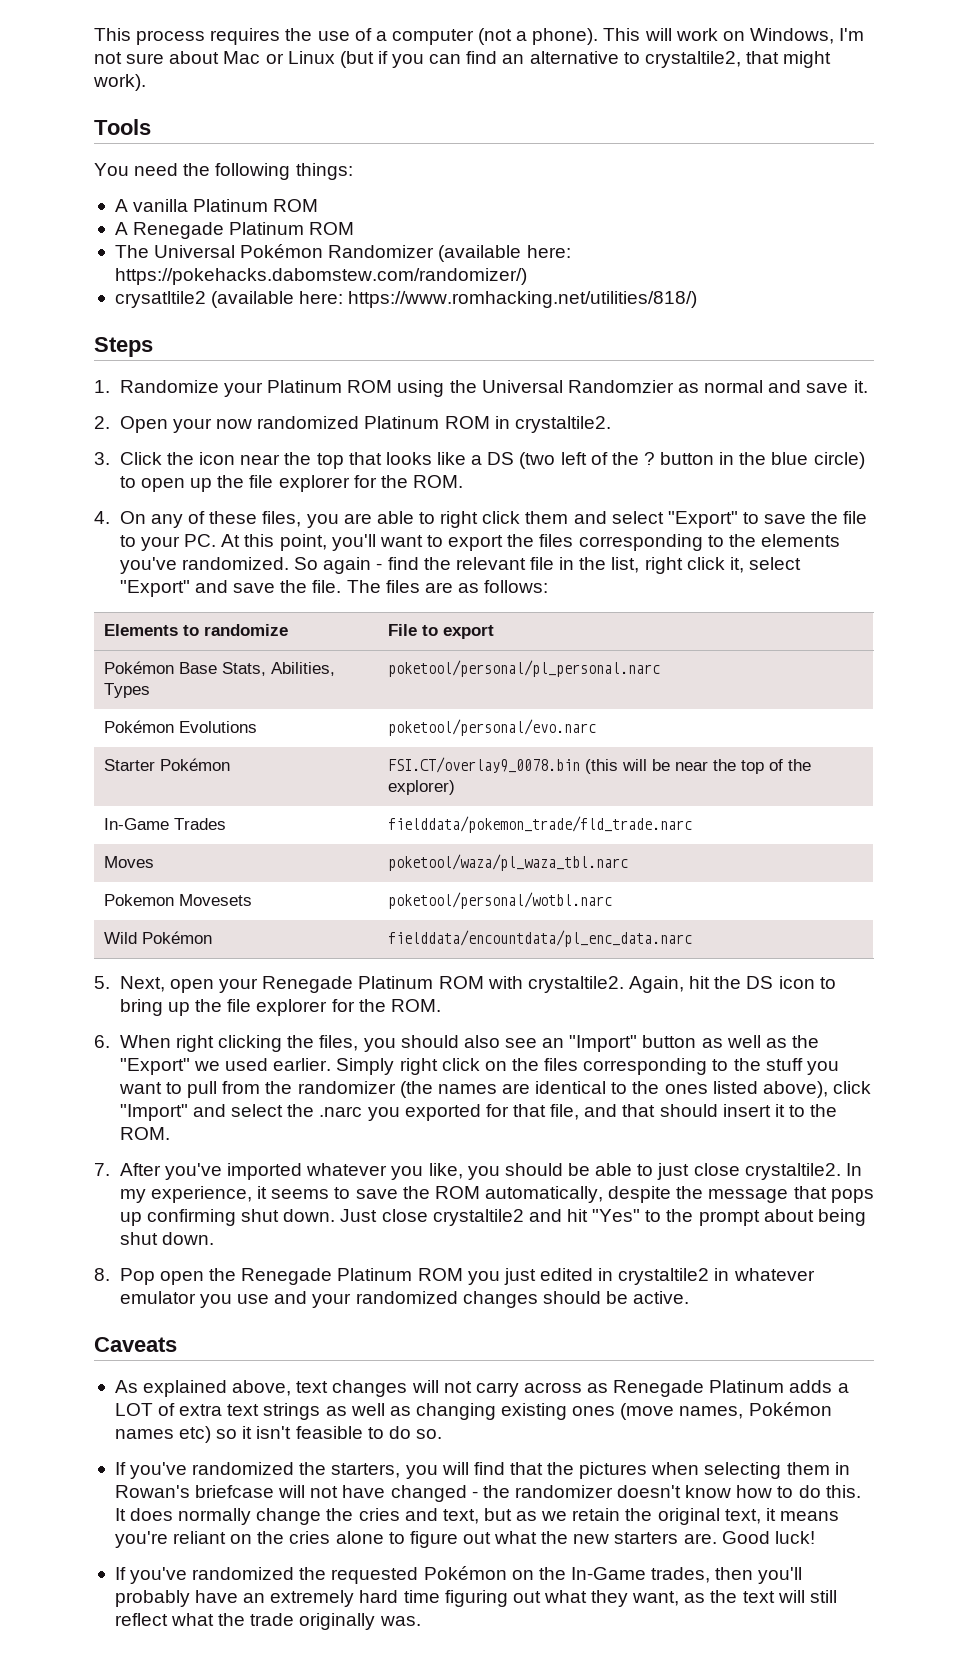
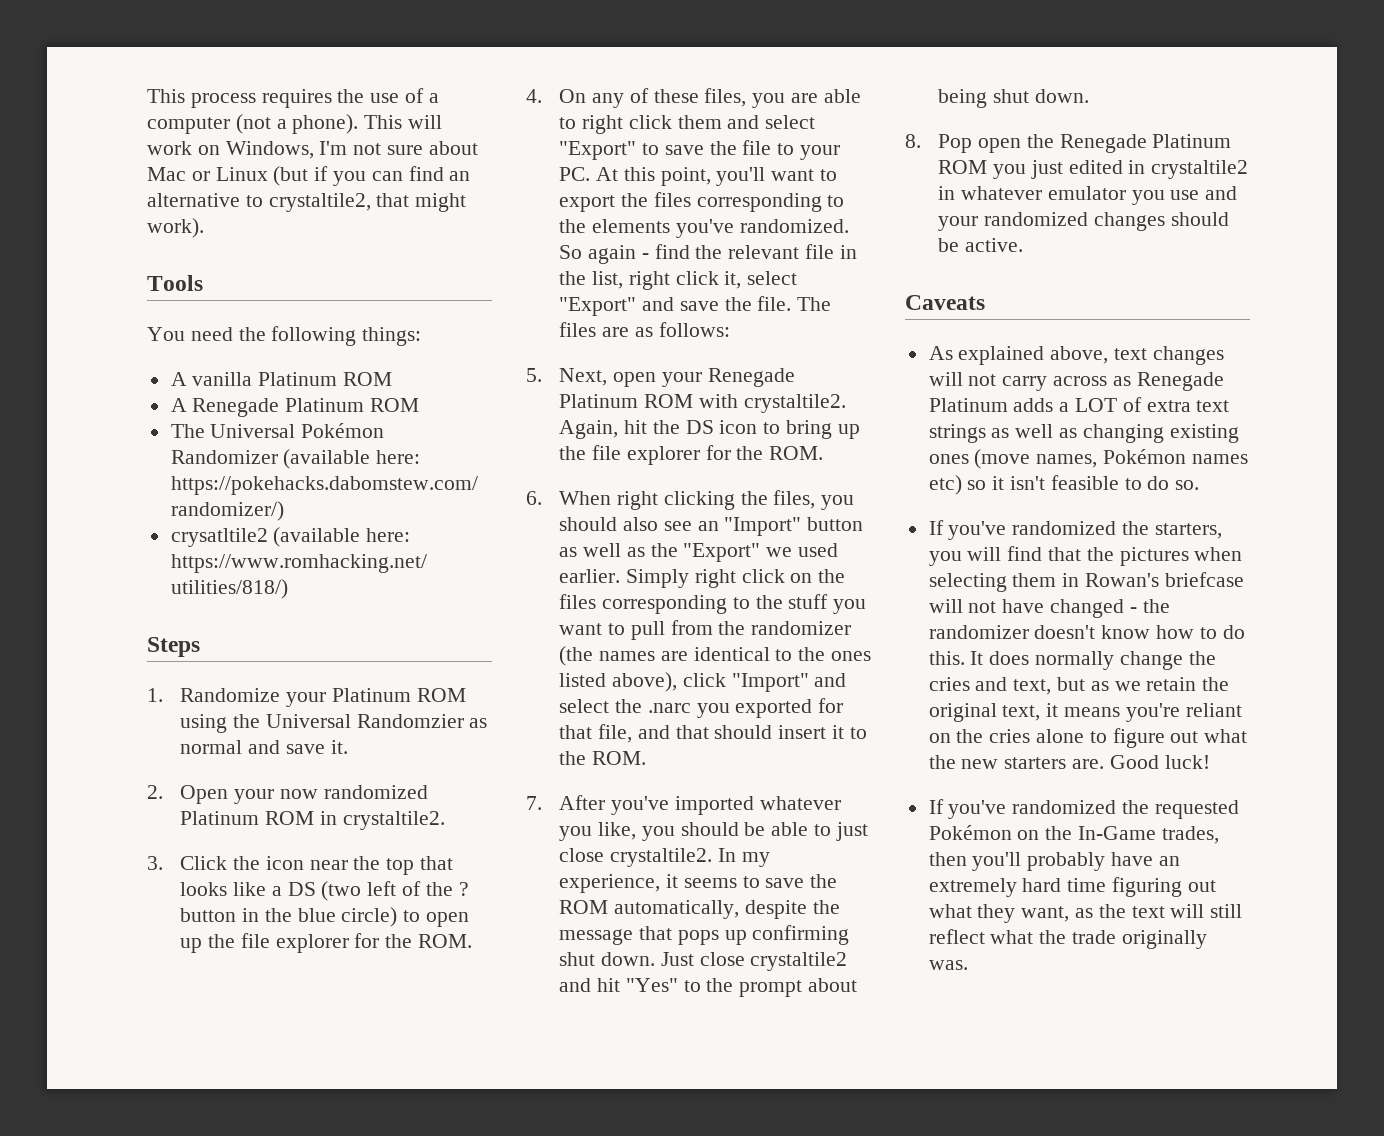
[103,624,288,636] [387,624,494,639] [103,661,335,676] [103,683,150,698] [387,660,660,677] [103,720,257,733] [387,719,596,736] [103,758,230,771] [387,757,811,774] [387,780,455,795] [103,818,226,830] [387,816,692,833] [103,856,154,868] [387,854,628,871] [103,894,252,906] [387,892,612,909] [103,931,212,944] [387,930,692,947] // Elements to randomize | File to export // Pokémon Base Stats, Abilities, Types | poketool/personal/pl_personal.narc // Pokémon Evolutions | poketool/personal/evo.narc // Starter Pokémon | FSI.CT/overlay9_0078.bin (this will be near the top of the explorer) // In-Game Trades | fielddata/pokemon_trade/fld_trade.narc // Moves | poketool/waza/pl_waza_tbl.narc // Pokemon Movesets | poketool/personal/wotbl.narc // Wild Pokémon | fielddata/encountdata/pl_enc_data.narc -> (730, 329) none

